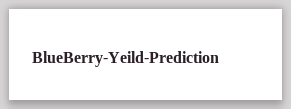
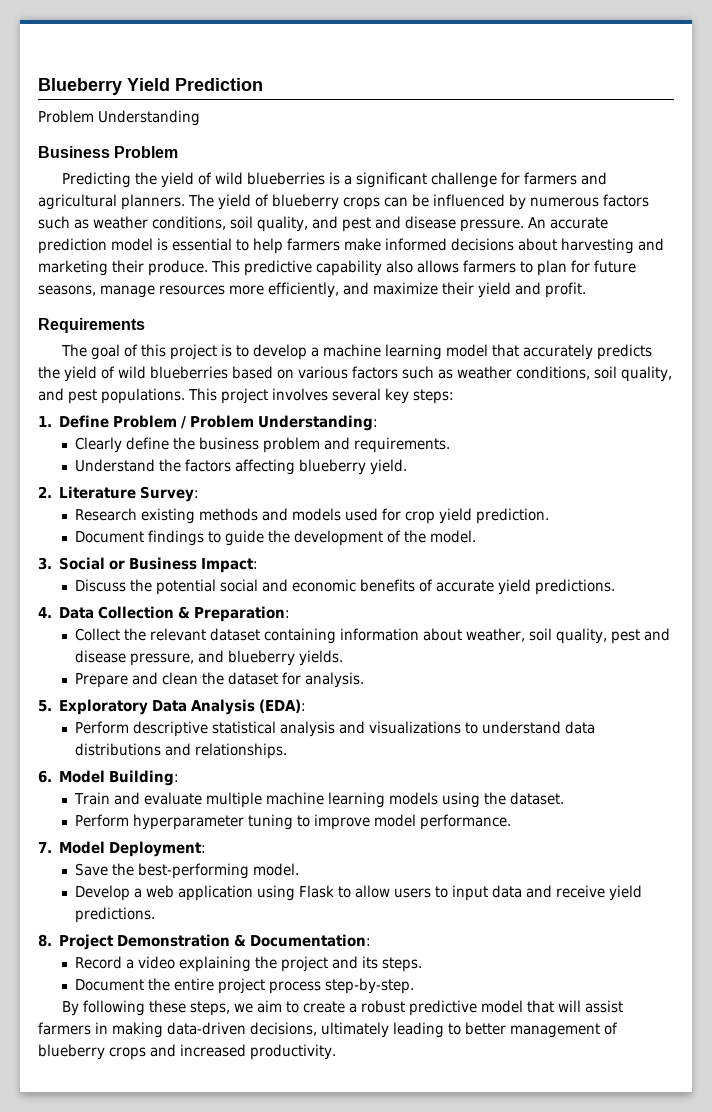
[32,51,219,67] BlueBerry-Yeild-Prediction -> [38,78,263,95] [38,110,200,126] [38,146,179,158] [62,172,608,188] [38,194,649,210] [38,216,608,232] [38,238,664,254] [38,260,636,276] [38,282,586,298] [38,318,145,333] [61,344,653,360] [38,366,672,382] [38,388,454,404] [38,415,379,431] [74,437,450,453] [74,459,407,475] [38,486,200,502] [74,508,549,524] [74,530,476,546] [38,557,259,573] [74,579,615,595] [38,606,291,622] [74,628,670,644] [74,650,343,666] [74,672,364,688] [38,699,307,715] [74,721,595,737] [74,743,287,759] [38,770,180,786] [73,792,564,808] [74,814,511,830] [38,841,207,857] [74,863,299,879] [74,885,642,901] [74,907,155,923] [38,934,372,950] [74,956,422,972] [74,978,414,994] [62,1000,624,1016] [38,1022,618,1038] [38,1044,336,1060] Blueberry Yield Prediction // Problem Understanding // Business Problem // Predicting the yield of wild blueberries is a significant challenge for farmers and agricultural planners. The yield of blueberry crops can be influenced by numerous factors such as weather conditions, soil quality, and pest and disease pressure. An accurate prediction model is essential to help farmers make informed decisions about harvesting and marketing their produce. This predictive capability also allows farmers to plan for future seasons, manage resources more efficiently, and maximize their yield and profit. // Requirements // The goal of this project is to develop a machine learning model that accurately predicts the yield of wild blueberries based on various factors such as weather conditions, soil quality, and pest populations. This project involves several key steps: // 1. Define Problem / Problem Understanding: // Clearly define the business problem and requirements. // Understand the factors affecting blueberry yield. // 2. Literature Survey: // Research existing methods and models used for crop yield prediction. // Document findings to guide the development of the model. // 3. Social or Business Impact: // Discuss the potential social and economic benefits of accurate yield predictions. // 4. Data Collection & Preparation: // Collect the relevant dataset containing information about weather, soil quality, pest and disease pressure, and blueberry yields. // Prepare and clean the dataset for analysis. // 5. Exploratory Data Analysis (EDA): // Perform descriptive statistical analysis and visualizations to understand data distributions and relationships. // 6. Model Building: // Train and evaluate multiple machine learning models using the dataset. // Perform hyperparameter tuning to improve model performance. // 7. Model Deployment: // Save the best-performing model. // Develop a web application using Flask to allow users to input data and receive yield predictions. // 8. Project Demonstration & Documentation: // Record a video explaining the project and its steps. // Document the entire project process step-by-step. // By following these steps, we aim to create a robust predictive model that will assist farmers in making data-driven decisions, ultimately leading to better management of blueberry crops and increased productivity.

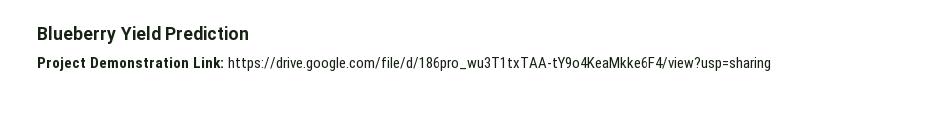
[38,110,200,126] [38,146,179,158] [62,172,608,188] [38,194,649,210] [38,216,608,232] [38,238,664,254] [38,260,636,276] [38,282,586,298] [38,318,145,333] [61,344,653,360] [38,366,672,382] [38,388,454,404] [38,415,379,431] [74,437,450,453] [74,459,407,475] [38,486,200,502] [74,508,549,524] [74,530,476,546] [38,557,259,573] [74,579,615,595] [38,606,291,622] [74,628,670,644] [74,650,343,666] [74,672,364,688] [38,699,307,715] [74,721,595,737] [74,743,287,759] [38,770,180,786] [73,792,564,808] [74,814,511,830] [38,841,207,857] [74,863,299,879] [74,885,642,901] [74,907,155,923] [38,934,372,950] [74,956,422,972] [74,978,414,994] [62,1000,624,1016] [38,1022,618,1038] [38,1044,336,1060] Problem Understanding // Business Problem // Predicting the yield of wild blueberries is a significant challenge for farmers and agricultural planners. The yield of blueberry crops can be influenced by numerous factors such as weather conditions, soil quality, and pest and disease pressure. An accurate prediction model is essential to help farmers make informed decisions about harvesting and marketing their produce. This predictive capability also allows farmers to plan for future seasons, manage resources more efficiently, and maximize their yield and profit. // Requirements // The goal of this project is to develop a machine learning model that accurately predicts the yield of wild blueberries based on various factors such as weather conditions, soil quality, and pest populations. This project involves several key steps: // 1. Define Problem / Problem Understanding: // Clearly define the business problem and requirements. // Understand the factors affecting blueberry yield. // 2. Literature Survey: // Research existing methods and models used for crop yield prediction. // Document findings to guide the development of the model. // 3. Social or Business Impact: // Discuss the potential social and economic benefits of accurate yield predictions. // 4. Data Collection & Preparation: // Collect the relevant dataset containing information about weather, soil quality, pest and disease pressure, and blueberry yields. // Prepare and clean the dataset for analysis. // 5. Exploratory Data Analysis (EDA): // Perform descriptive statistical analysis and visualizations to understand data distributions and relationships. // 6. Model Building: // Train and evaluate multiple machine learning models using the dataset. // Perform hyperparameter tuning to improve model performance. // 7. Model Deployment: // Save the best-performing model. // Develop a web application using Flask to allow users to input data and receive yield predictions. // 8. Project Demonstration & Documentation: // Record a video explaining the project and its steps. // Document the entire project process step-by-step. // By following these steps, we aim to create a robust predictive model that will assist farmers in making data-driven decisions, ultimately leading to better management of blueberry crops and increased productivity. -> [37,57,772,71] Project Demonstration Link: https://drive.google.com/file/d/186pro_wu3T1txTAA-tY9o4KeaMkke6F4/view?usp=sharing

